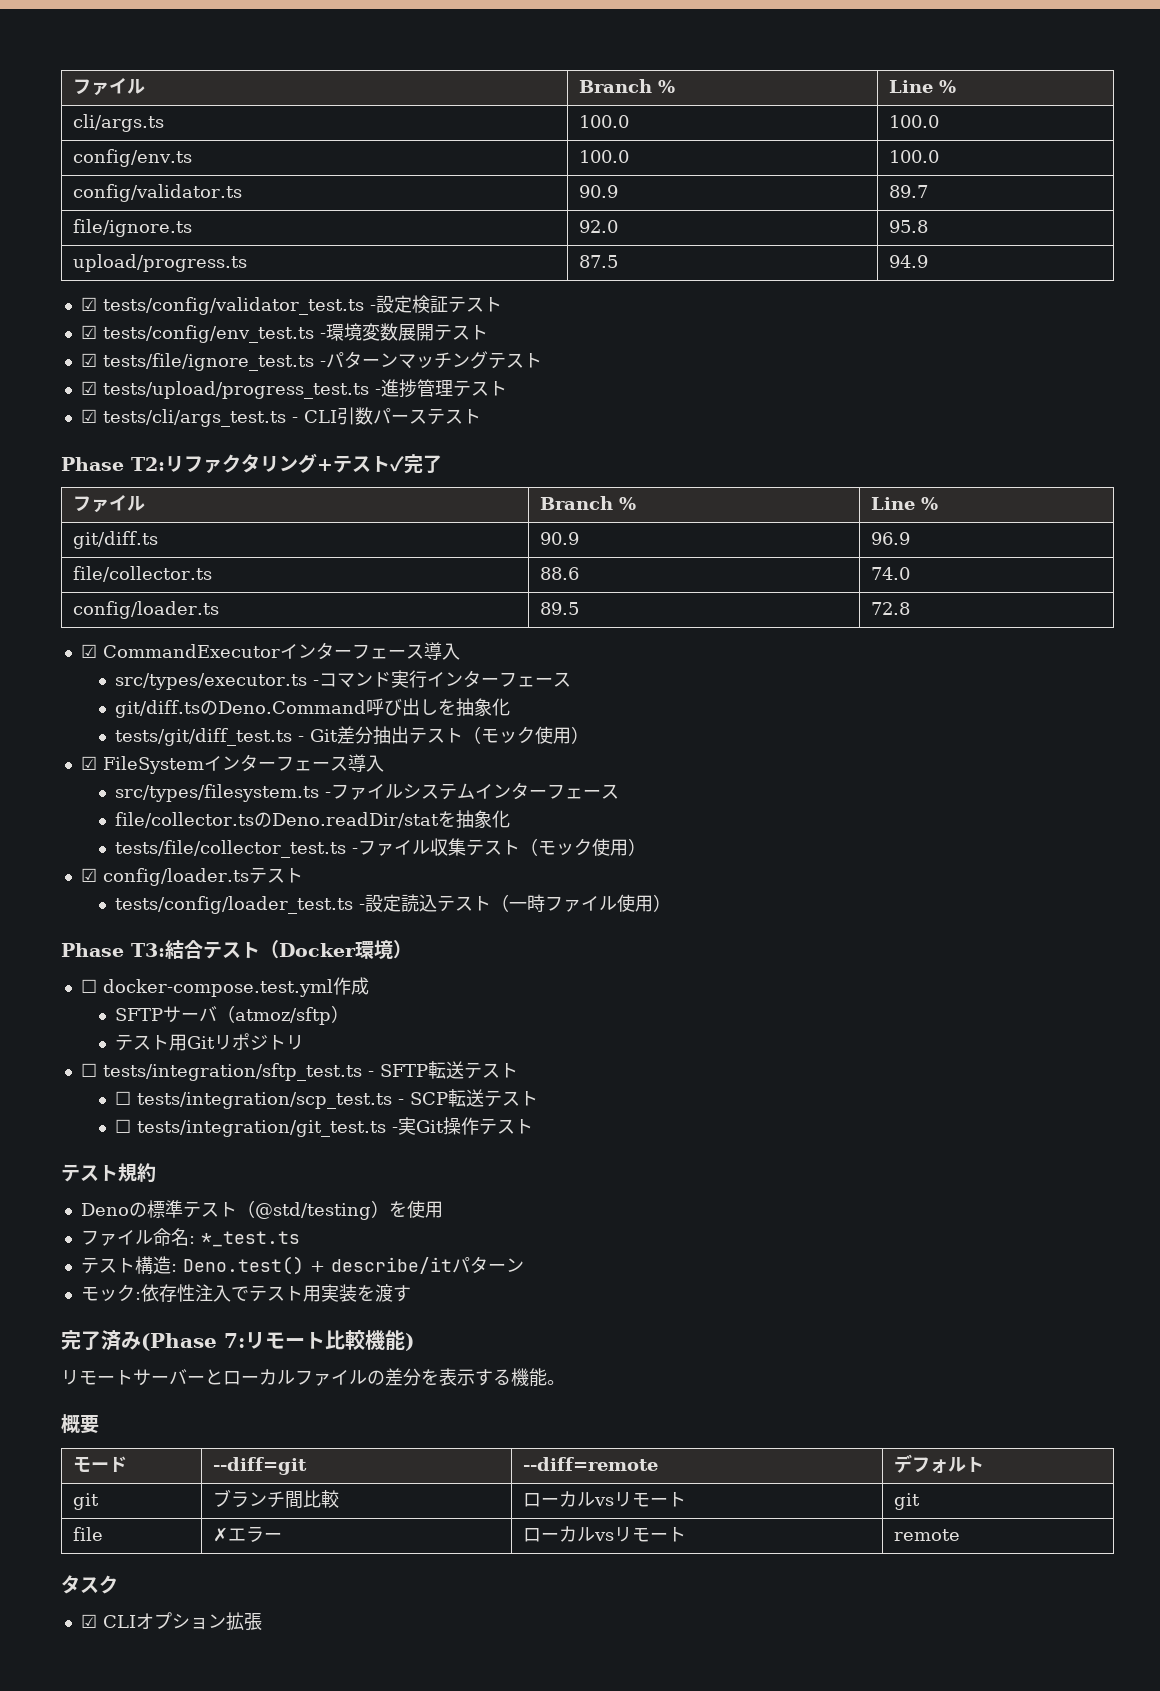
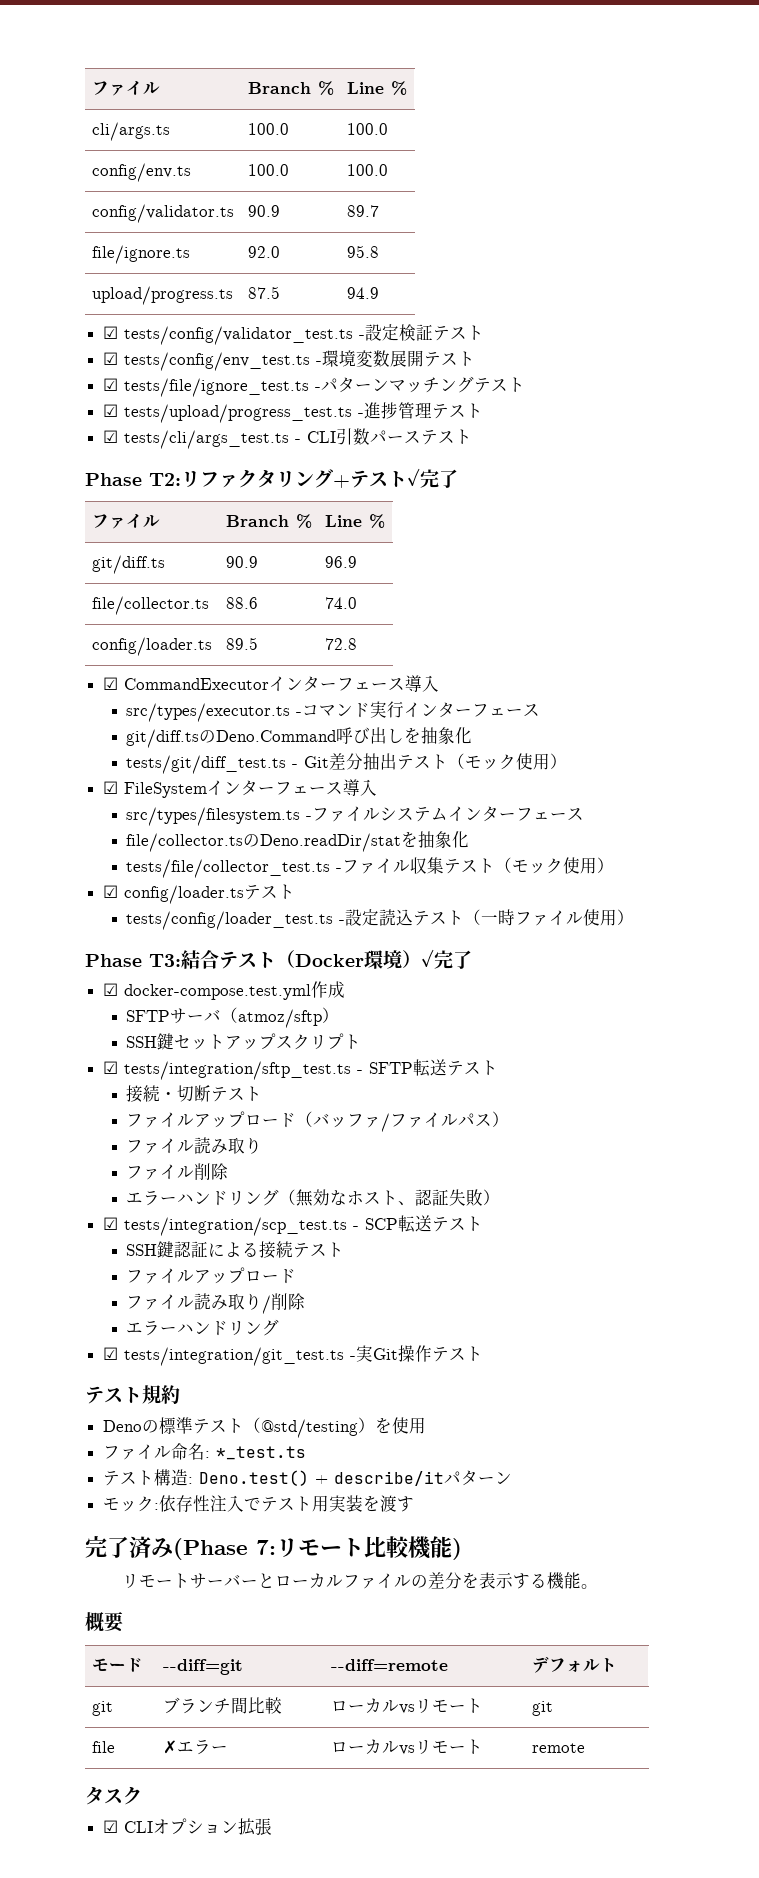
[80,979,97,993] // ☐ -> [421,949,472,969] [103,983,119,996] ✓完了 // ☑
[115,1033,305,1051] [80,1063,97,1077] テスト用Gitリポジトリ // ☐ -> [126,1033,362,1050] [103,1061,119,1074] SSH鍵セットアップスクリプト // ☑
[115,1091,132,1105] ☐ -> [126,1085,263,1103] [126,1111,510,1132] [126,1137,263,1154] [126,1163,229,1180] [126,1189,501,1207] [103,1217,119,1230] 接続・切断テスト // ファイルアップロード（バッファ/ファイルパス） // ファイル読み取り // ファイル削除 // エラーハンドリング（無効なホスト、認証失敗） // ☑
[115,1119,132,1133] ☐ -> [126,1241,345,1259] [126,1267,297,1284] [126,1293,306,1314] [126,1319,280,1336] [103,1347,119,1360] SSH鍵認証による接続テスト // ファイルアップロード // ファイル読み取り/削除 // エラーハンドリング // ☑

